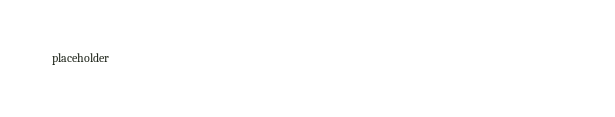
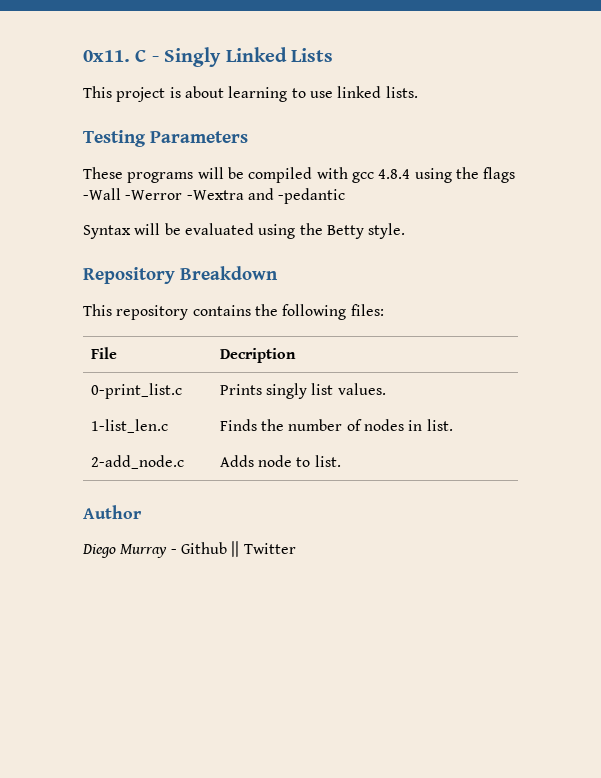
[52,53,109,65] placeholder -> [83,47,333,67] [83,86,418,102] [83,130,248,147] [83,167,516,183] [83,188,346,204] [83,223,406,239] [83,266,278,284] [83,304,384,320] [90,347,117,359] [219,348,296,363] [90,383,182,399] [219,383,386,399] [90,419,168,433] [219,419,453,431] [90,455,184,469] [219,455,341,467] [83,505,142,519] [82,541,296,558] 0x11. C - Singly Linked Lists // This project is about learning to use linked lists. // Testing Parameters // These programs will be compiled with gcc 4.8.4 using the flags -Wall -Werror -Wextra and -pedantic // Syntax will be evaluated using the Betty style. // Repository Breakdown // This repository contains the following files: // File | Decription // 0-print_list.c | Prints singly list values. // 1-list_len.c | Finds the number of nodes in list. // 2-add_node.c | Adds node to list. // Author // Diego Murray - Github || Twitter

